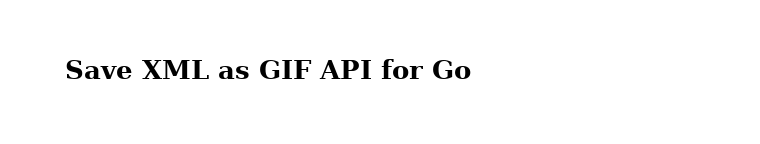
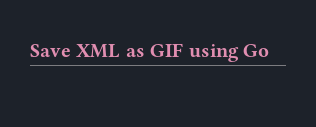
[319,59,423,79] API for -> [188,44,239,62] using

